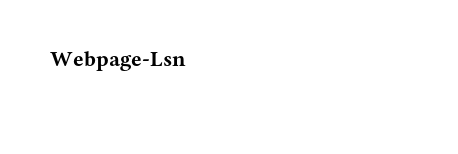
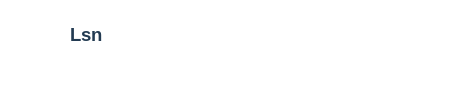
[50,51,186,71] Webpage-Lsn -> [70,28,102,41] Lsn

